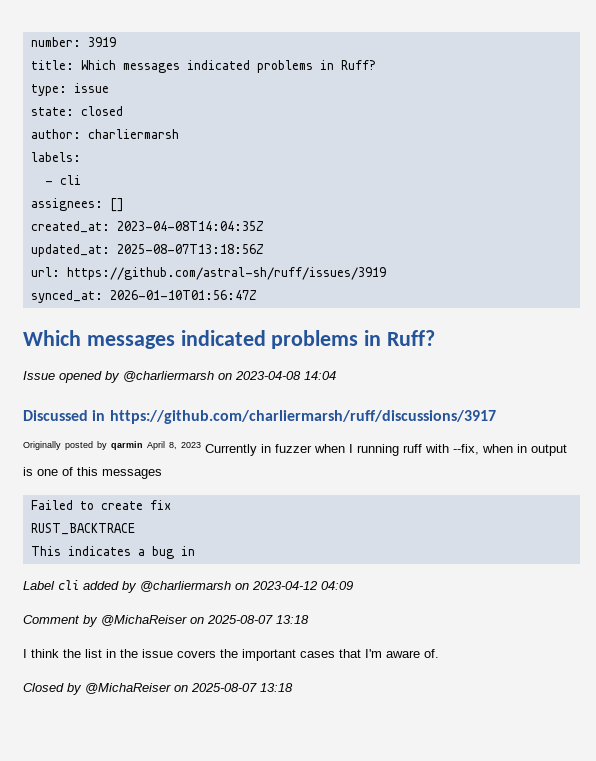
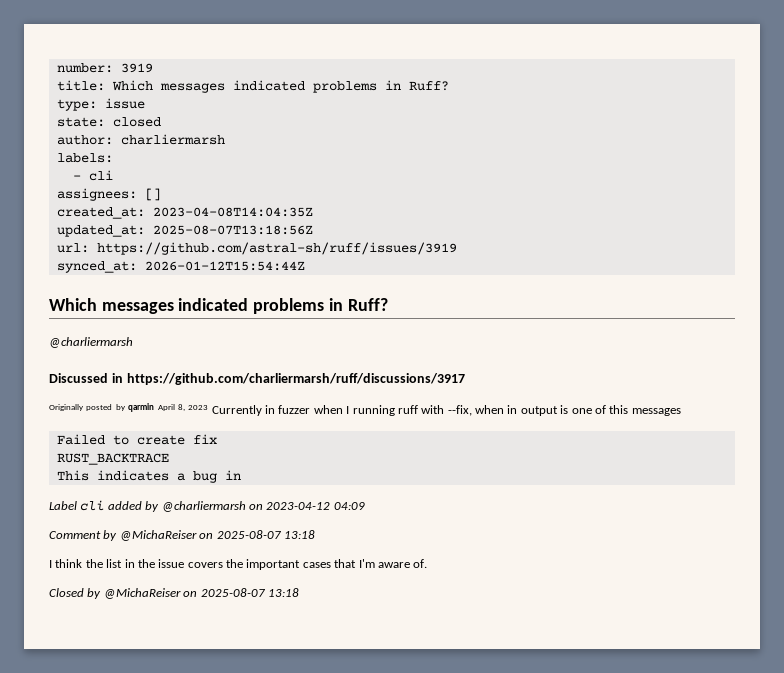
[109,290,257,300] [23,330,436,349] [23,371,336,383] 2026-01-10T01:56:47Z // Which messages indicated problems in Ruff? // Issue opened by @charliermarsh on 2023-04-08 14:04 -> [144,261,305,271] [49,298,388,314] [49,337,133,348] 2026-01-12T15:54:44Z // Which messages indicated problems in Ruff? // @charliermarsh

